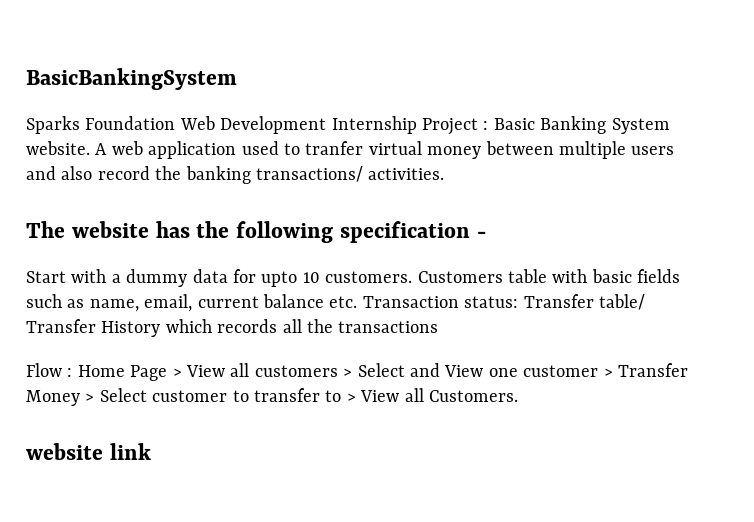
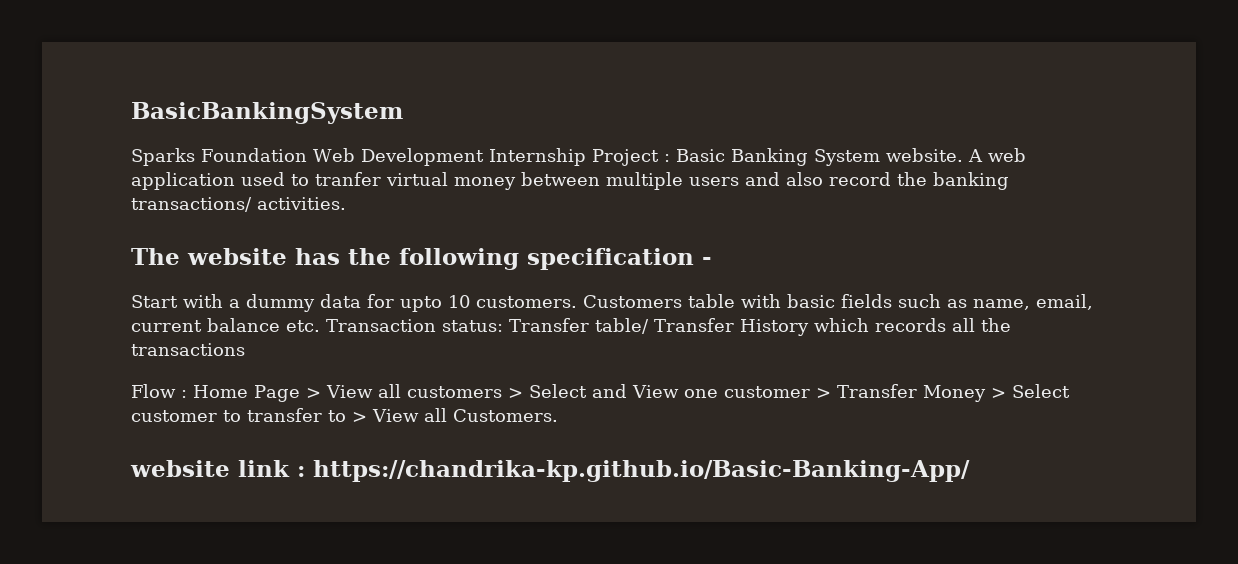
(151, 451) none -> [297,460,970,482] : https://chandrika-kp.github.io/Basic-Banking-App/

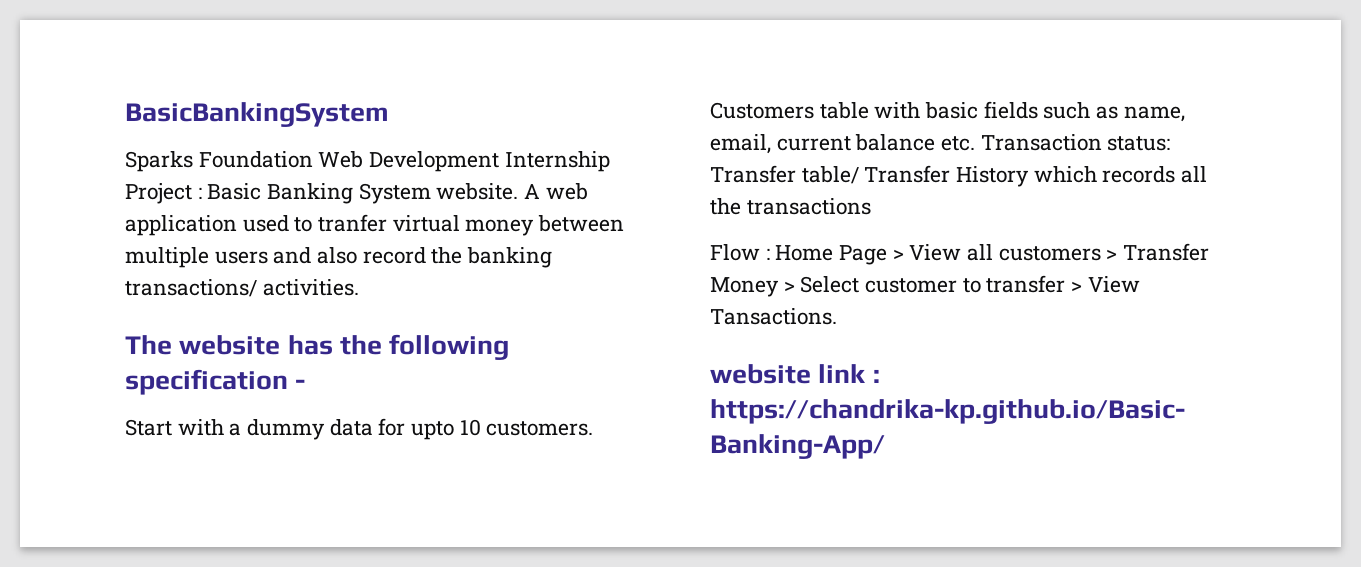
[528,384,831,398] Select and View one customer > -> (1118, 254) none
[328,408,558,422] to > View all Customers. -> [1071,276,1140,293] [710,308,837,325] > View Tansactions.

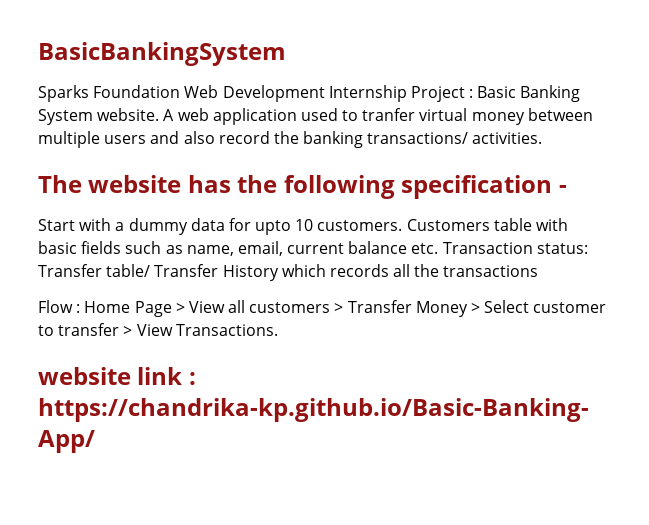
[710,308,837,325] Tansactions. -> [175,324,278,336] Transactions.

